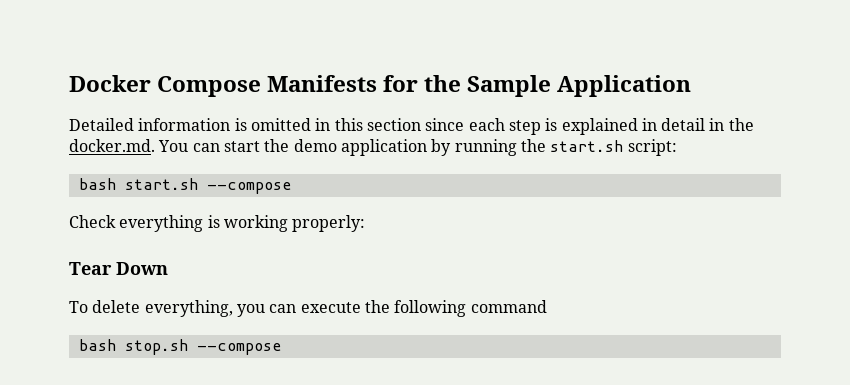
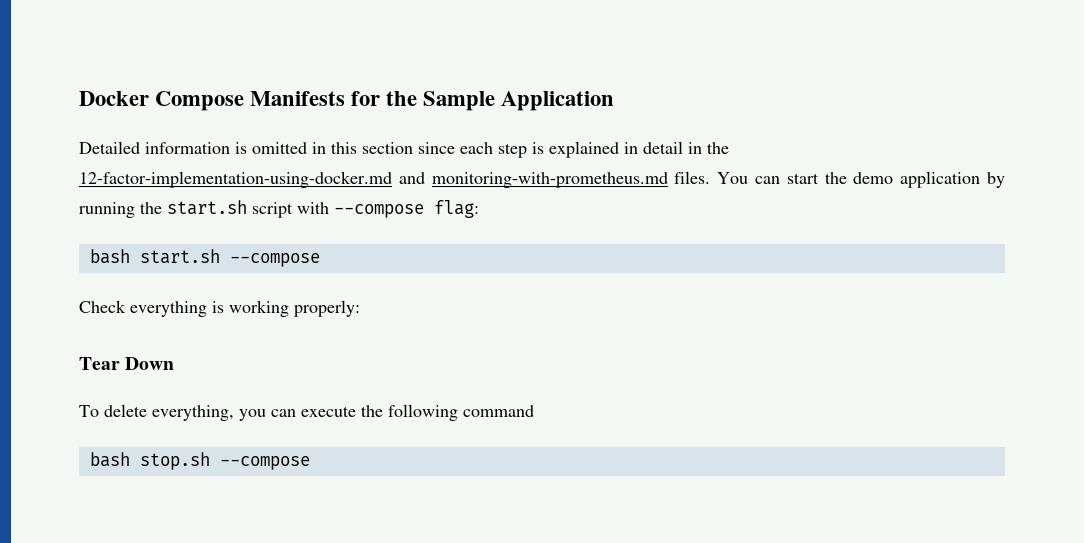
[69,139,155,152] docker.md. -> [79,171,711,188] 12-factor-implementation-using-docker.md and monitoring-with-prometheus.md files.
[627,139,677,156] script: -> [252,200,479,218] script with --compose flag:

